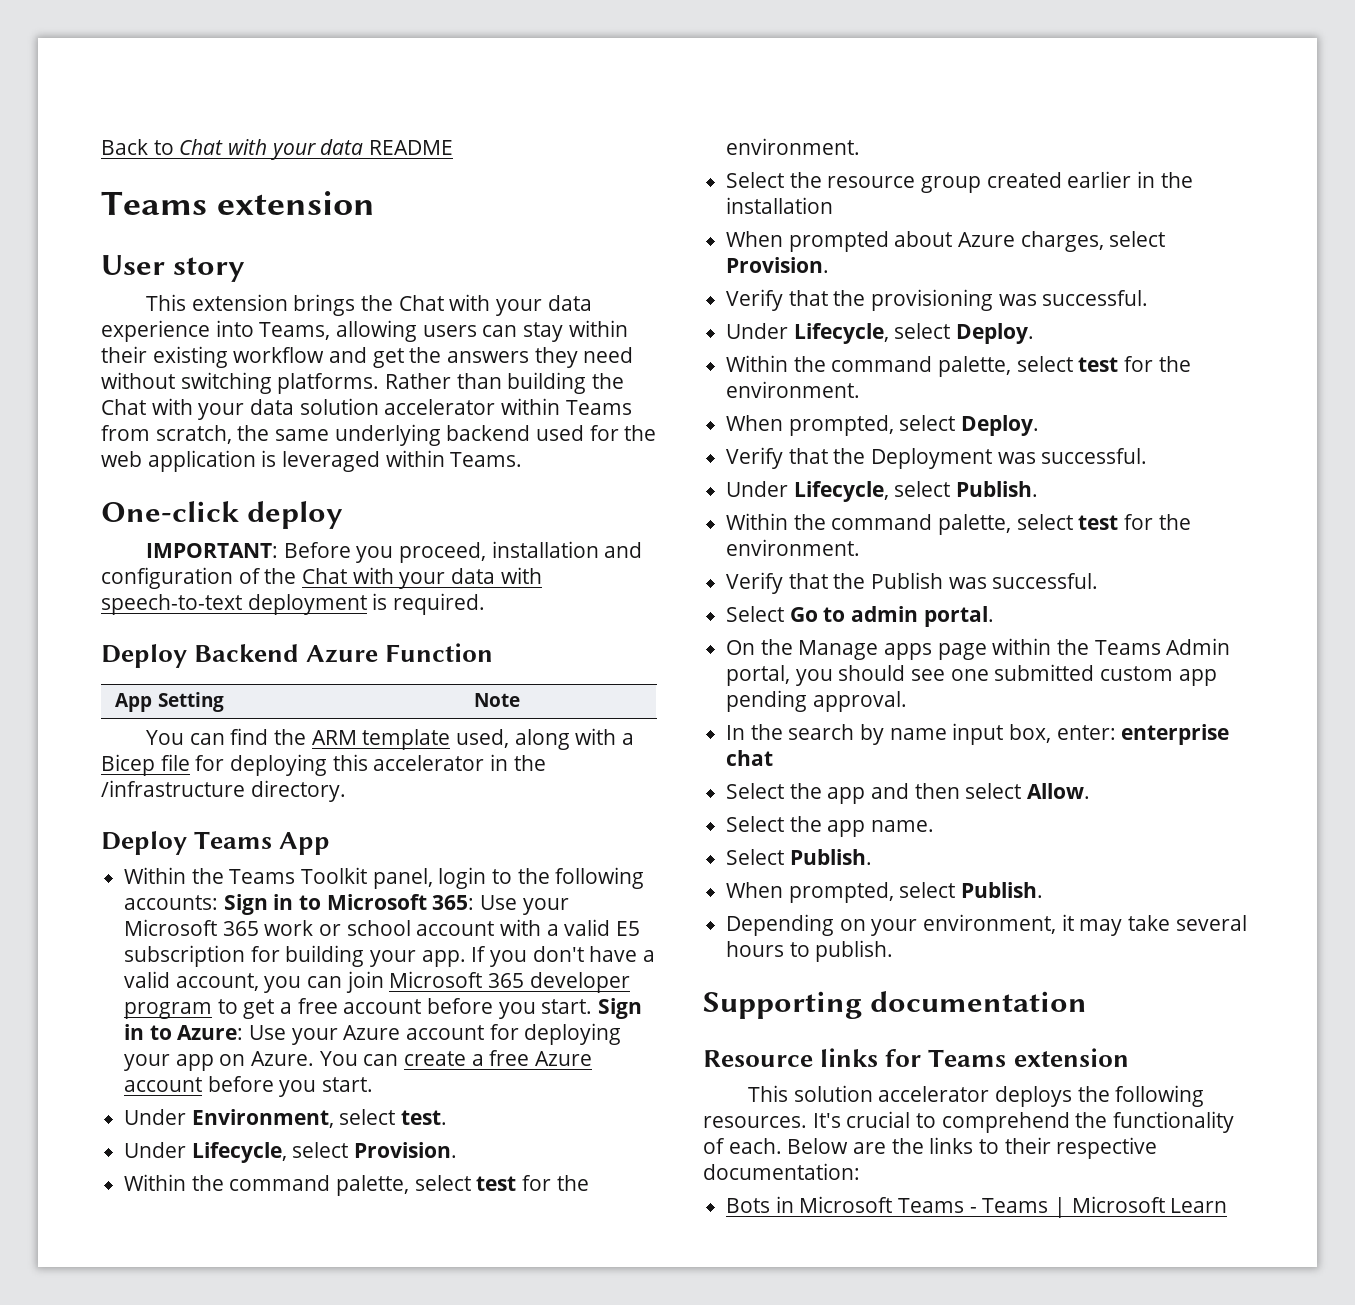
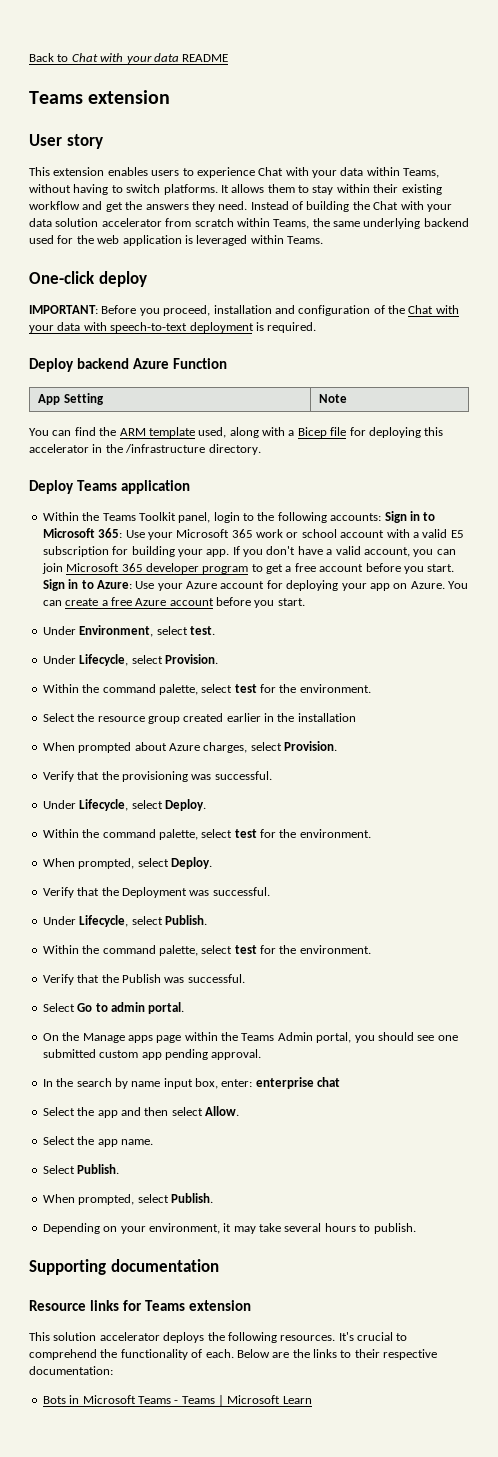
[293,294,592,316] [101,320,518,342] brings the Chat with your data experience into Teams, allowing users can -> [107,167,440,178] [29,184,309,195] enables users to experience Chat with your data within Teams, without having to switch platforms. It allows them to
[583,347,634,363] [101,372,502,394] need without switching platforms. Rather than -> [218,201,303,210] need. Instead of
[501,398,632,415] [101,425,232,444] within Teams from scratch, -> [165,218,310,229] from scratch within Teams,
[194,644,300,662] Backend -> [76,358,129,369] backend
[279,832,331,855] App -> [120,480,190,494] application

